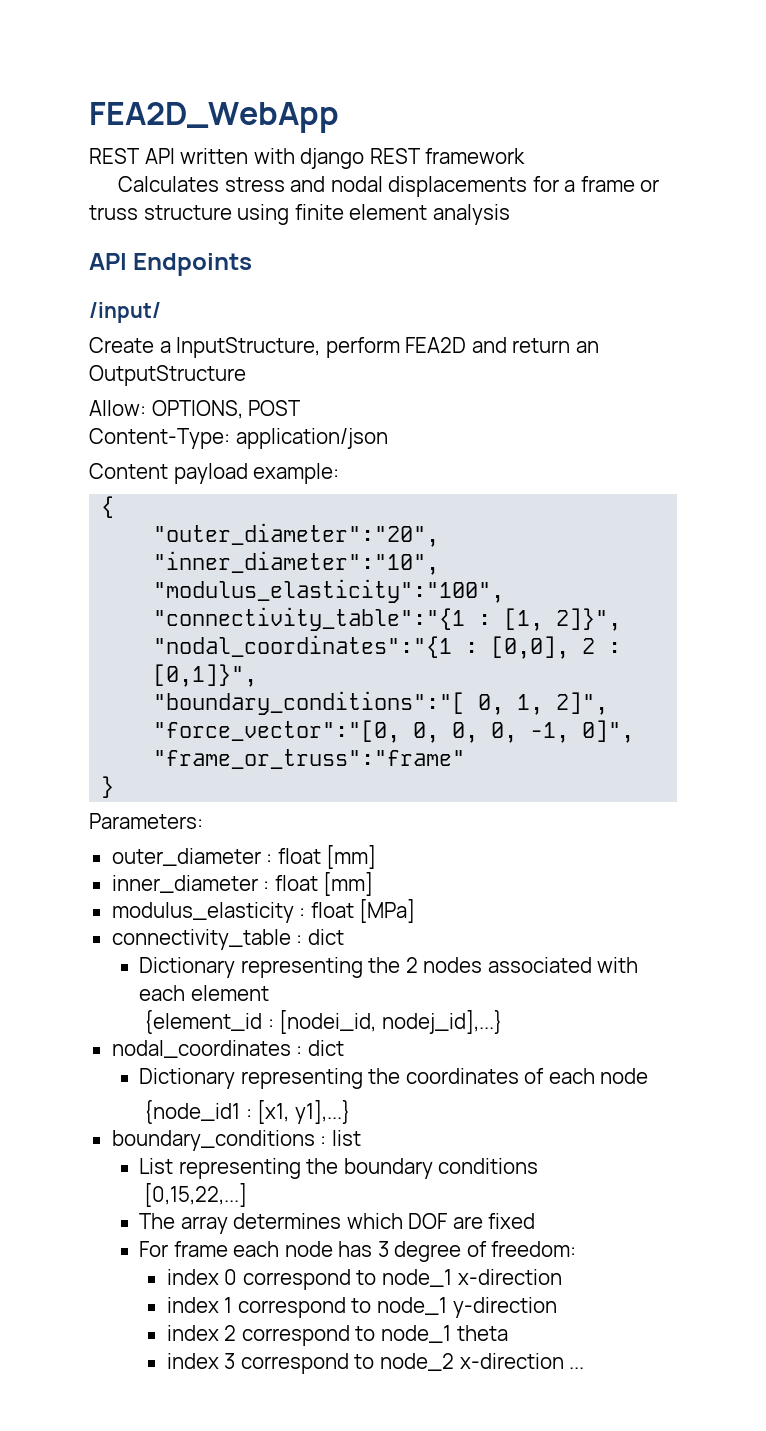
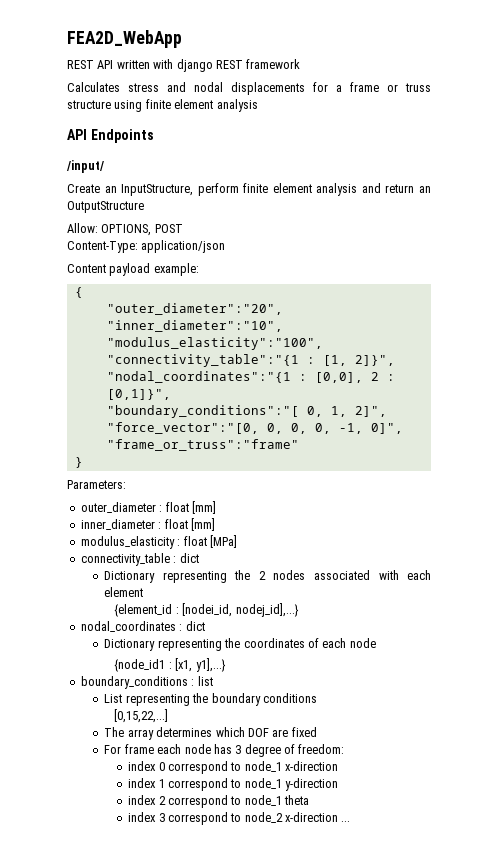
[159,341,171,353] a -> [104,186,117,193] an
[405,337,467,353] FEA2D -> [243,183,358,196] finite element analysis

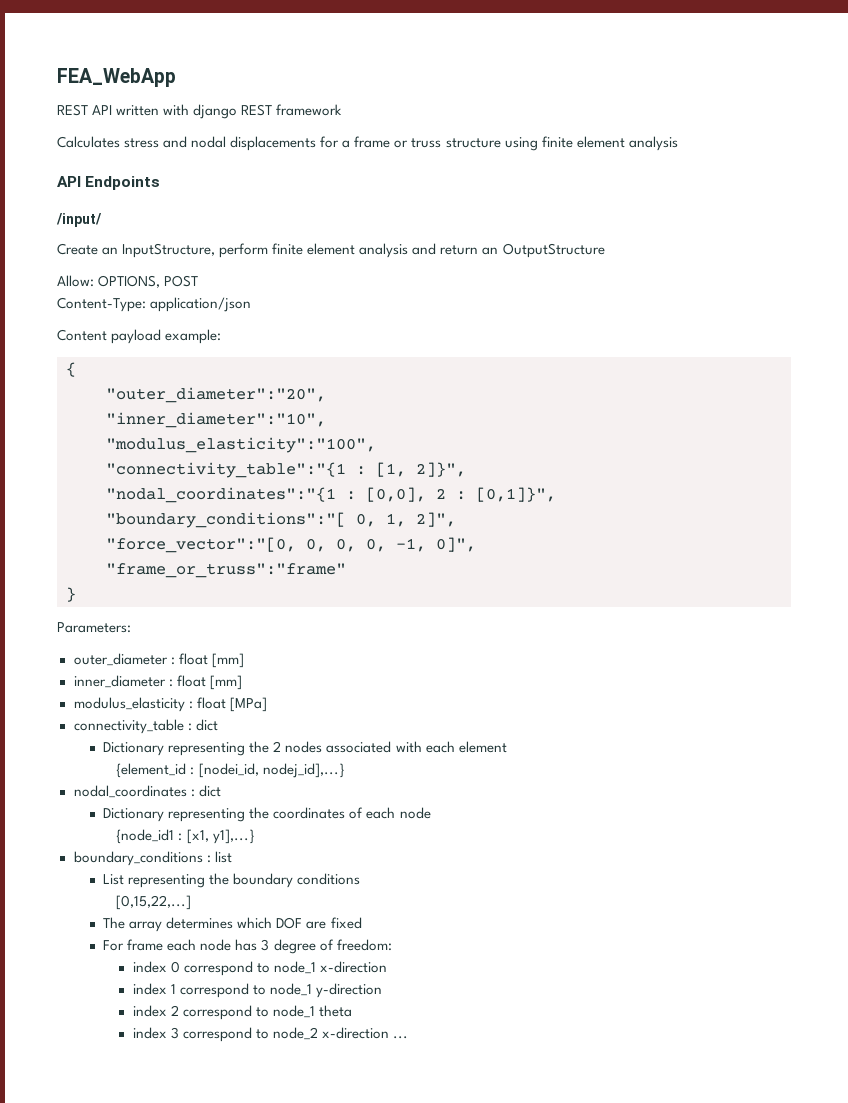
[67,30,182,48] FEA2D_WebApp -> [57,68,176,87] FEA_WebApp

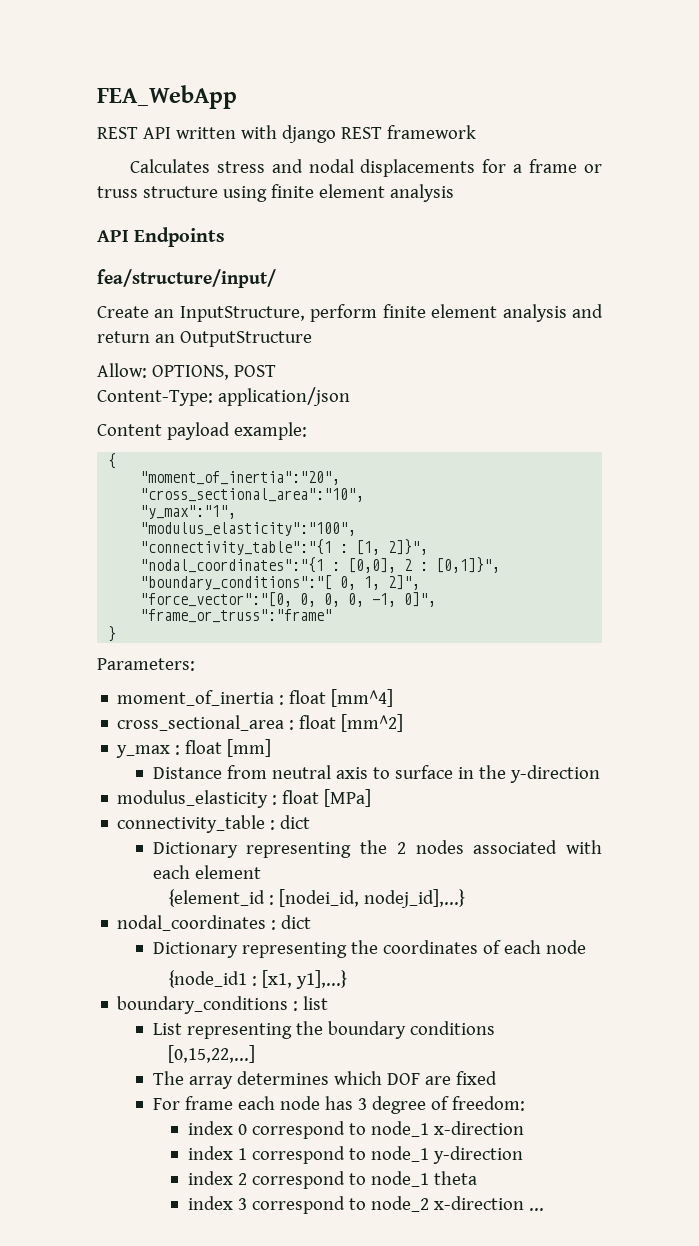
[56,213,102,227] /input/ -> [97,269,276,288] fea/structure/input/
[106,387,326,403] [106,412,326,428] "outer_diameter":"20", // "inner_diameter":"10", -> [140,471,341,485] [140,488,365,502] [140,505,237,519] "moment_of_inertia":"20", // "cross_sectional_area":"10", // "y_max":"1",
[73,653,244,668] [73,675,242,690] outer_diameter : float [mm] // inner_diameter : float [mm] -> [117,689,394,707] [117,714,404,732] [116,739,272,758] [152,765,600,783] moment_of_inertia : float [mm^4] // cross_sectional_area : float [mm^2] // y_max : float [mm] // Distance from neutral axis to surface in the y-direction

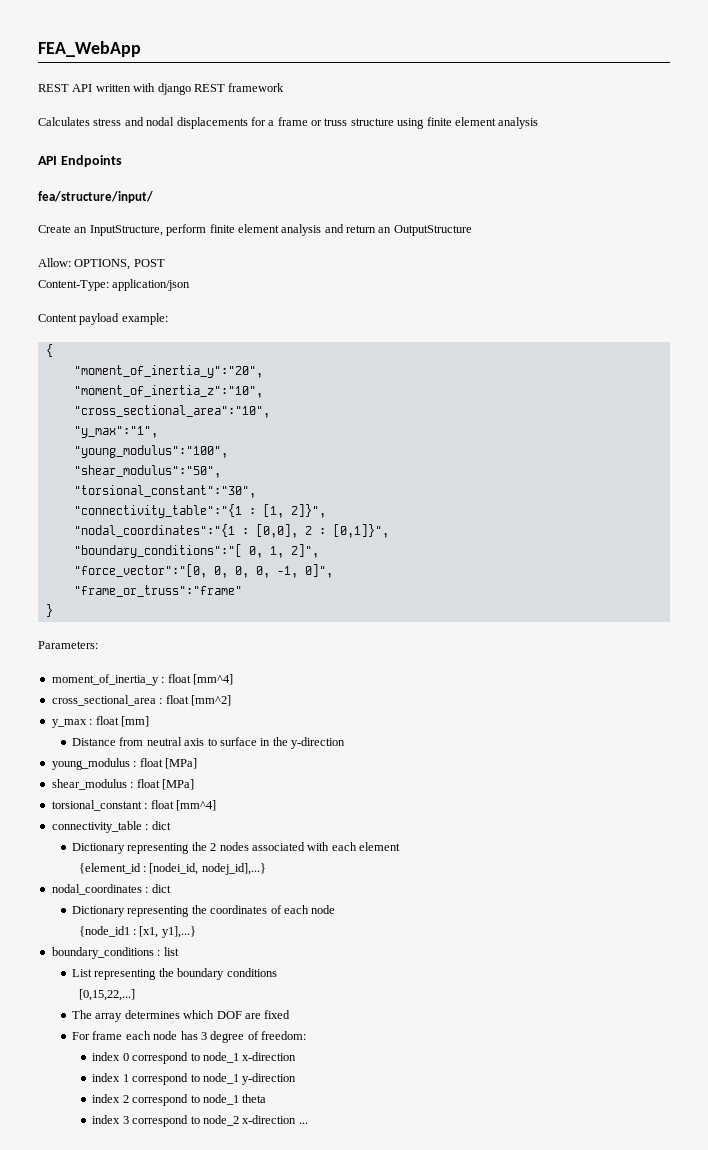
[140,471,341,485] "moment_of_inertia":"20", -> [73,365,263,378] [73,385,263,398] "moment_of_inertia_y":"20", // "moment_of_inertia_z":"10",
[140,522,357,536] "modulus_elasticity":"100", -> [73,445,228,458] [73,465,221,478] [73,485,256,498] "young_modulus":"100", // "shear_modulus":"50", // "torsional_constant":"30",
[117,690,275,706] moment_of_inertia -> [51,674,159,686] moment_of_inertia_y
[117,789,372,808] modulus_elasticity : float [MPa] -> [51,758,197,770] [51,779,194,790] [51,800,216,811] young_modulus : float [MPa] // shear_modulus : float [MPa] // torsional_constant : float [mm^4]

